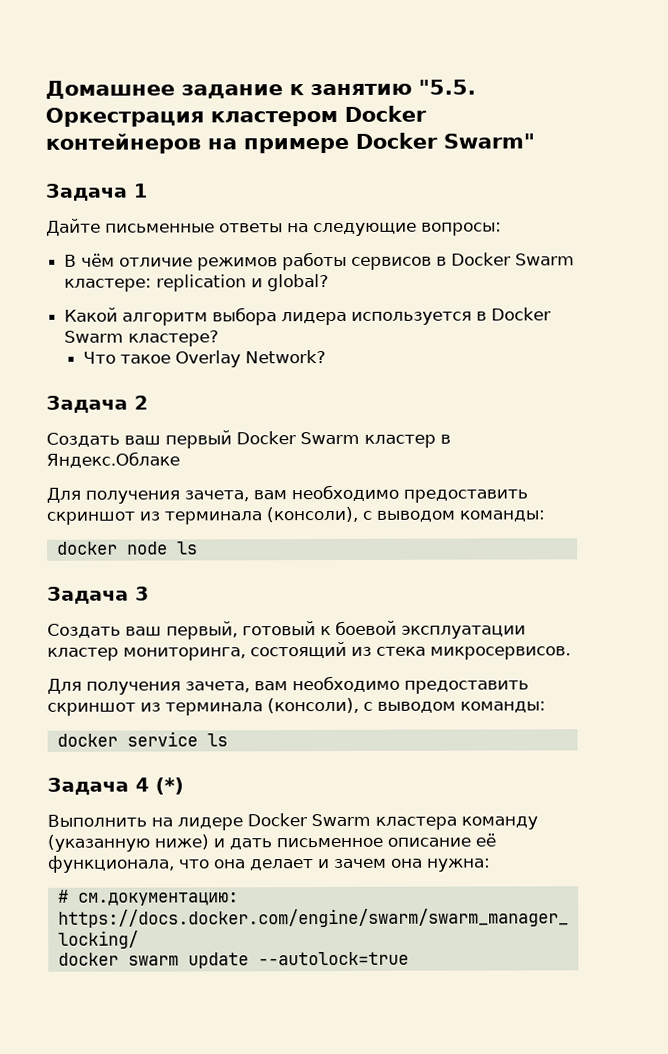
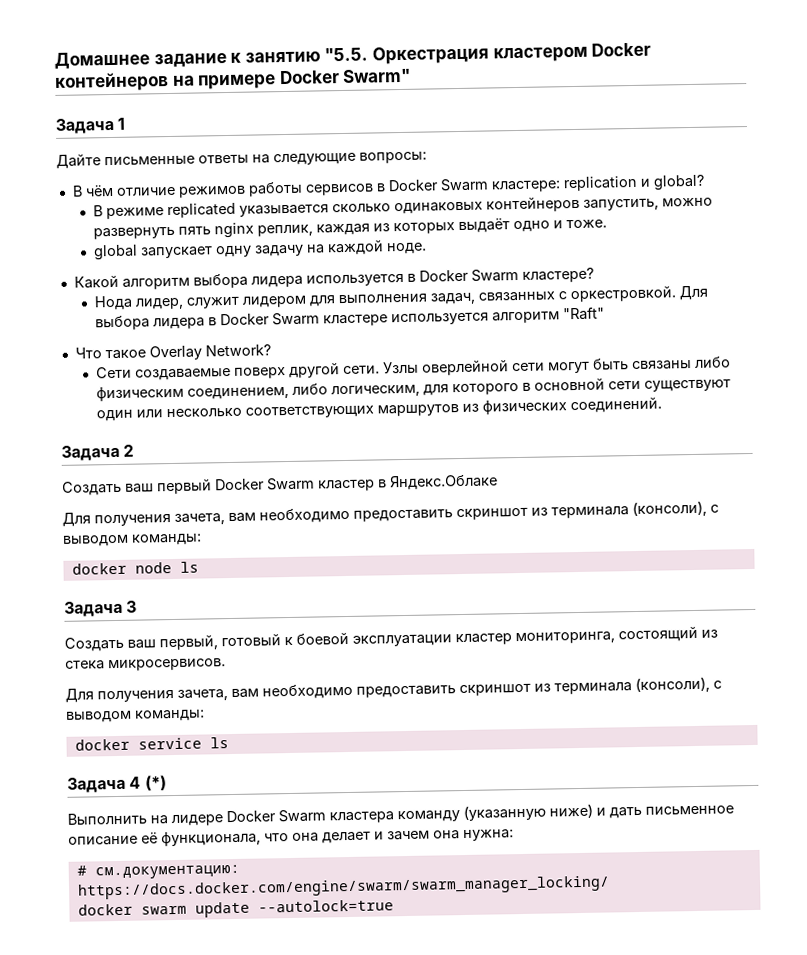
(330, 283) none -> [92,195,713,220] [92,218,607,240] [92,239,427,261] // В режиме replicated указывается сколько одинаковых контейнеров запустить, можно развернуть пять nginx реплик, каждая из которых выдаёт одно и тоже. // global запускает одну задачу на каждой ноде.
[82,350,326,368] Что такое Overlay Network? -> [93,285,708,311] [94,306,605,331] [74,344,271,361] [95,356,731,381] [95,377,731,402] [95,396,662,422] Нода лидер, служит лидером для выполнения задач, связанных с оркестровкой. Для выбора лидера в Docker Swarm кластере используется алгоритм "Raft" // Что такое Overlay Network? // Сети создаваемые поверх другой сети. Узлы оверлейной сети могут быть связаны либо физическим соединением, либо логическим, для которого в основной сети существуют один или несколько соответствующих маршрутов из физических соединений.

